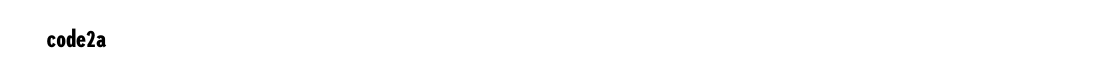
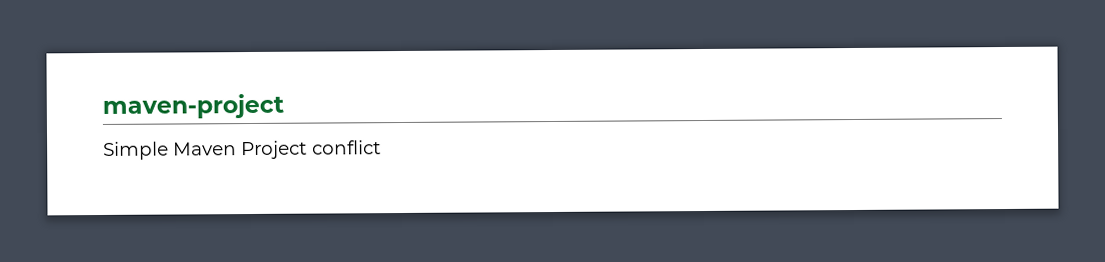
[46,28,107,48] code2a -> [102,93,284,119] [103,140,382,160] maven-project // Simple Maven Project conflict

